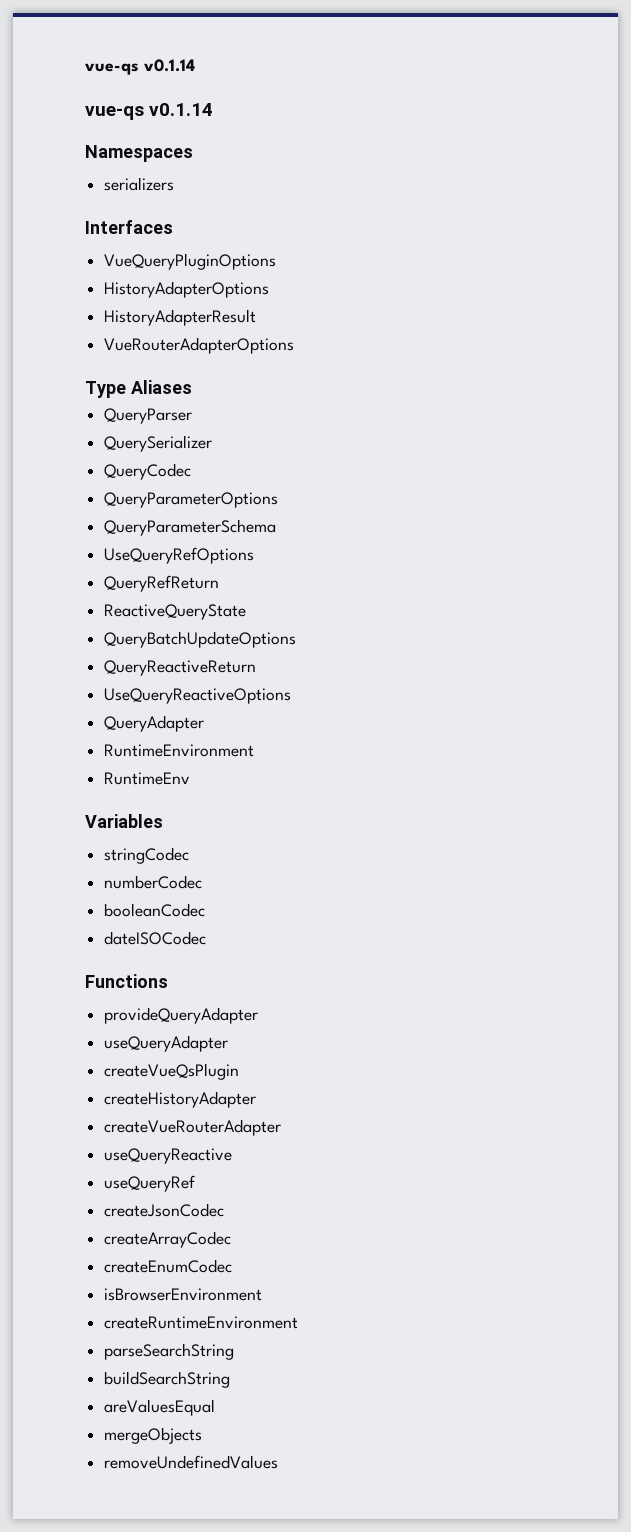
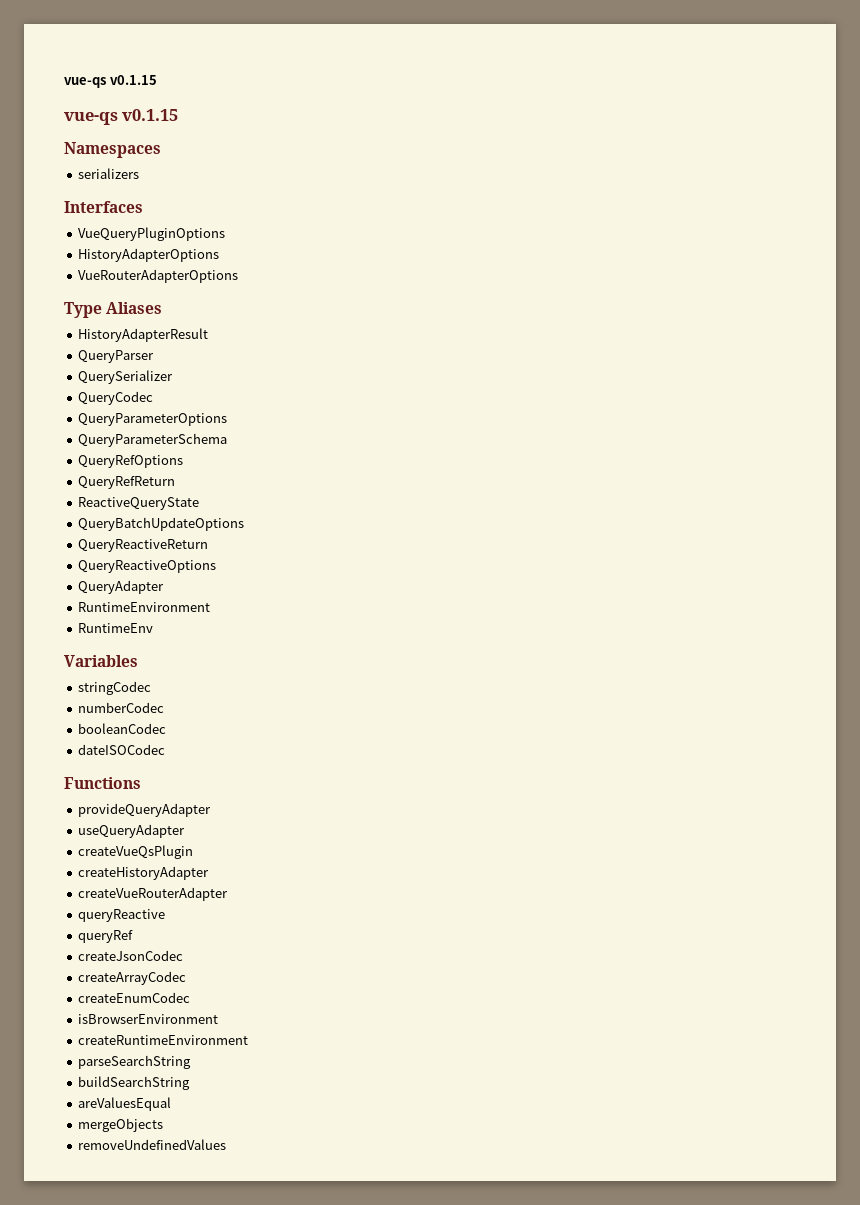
[85,59,195,75] [85,103,214,120] vue-qs v0.1.14 // vue-qs v0.1.14 -> [64,75,157,88] [64,109,179,125] vue-qs v0.1.15 // vue-qs v0.1.15
[104,309,257,326] // HistoryAdapterResult -> (220, 255) none
(192, 387) none -> [78,328,209,342] // HistoryAdapterResult
[104,547,255,564] UseQueryRefOptions -> [78,455,184,468] QueryRefOptions
[104,688,292,704] UseQueryReactiveOptions -> [78,560,217,573] QueryReactiveOptions
[104,1148,233,1164] [104,1175,196,1192] useQueryReactive // useQueryRef -> [78,909,166,922] [78,930,134,943] queryReactive // queryRef

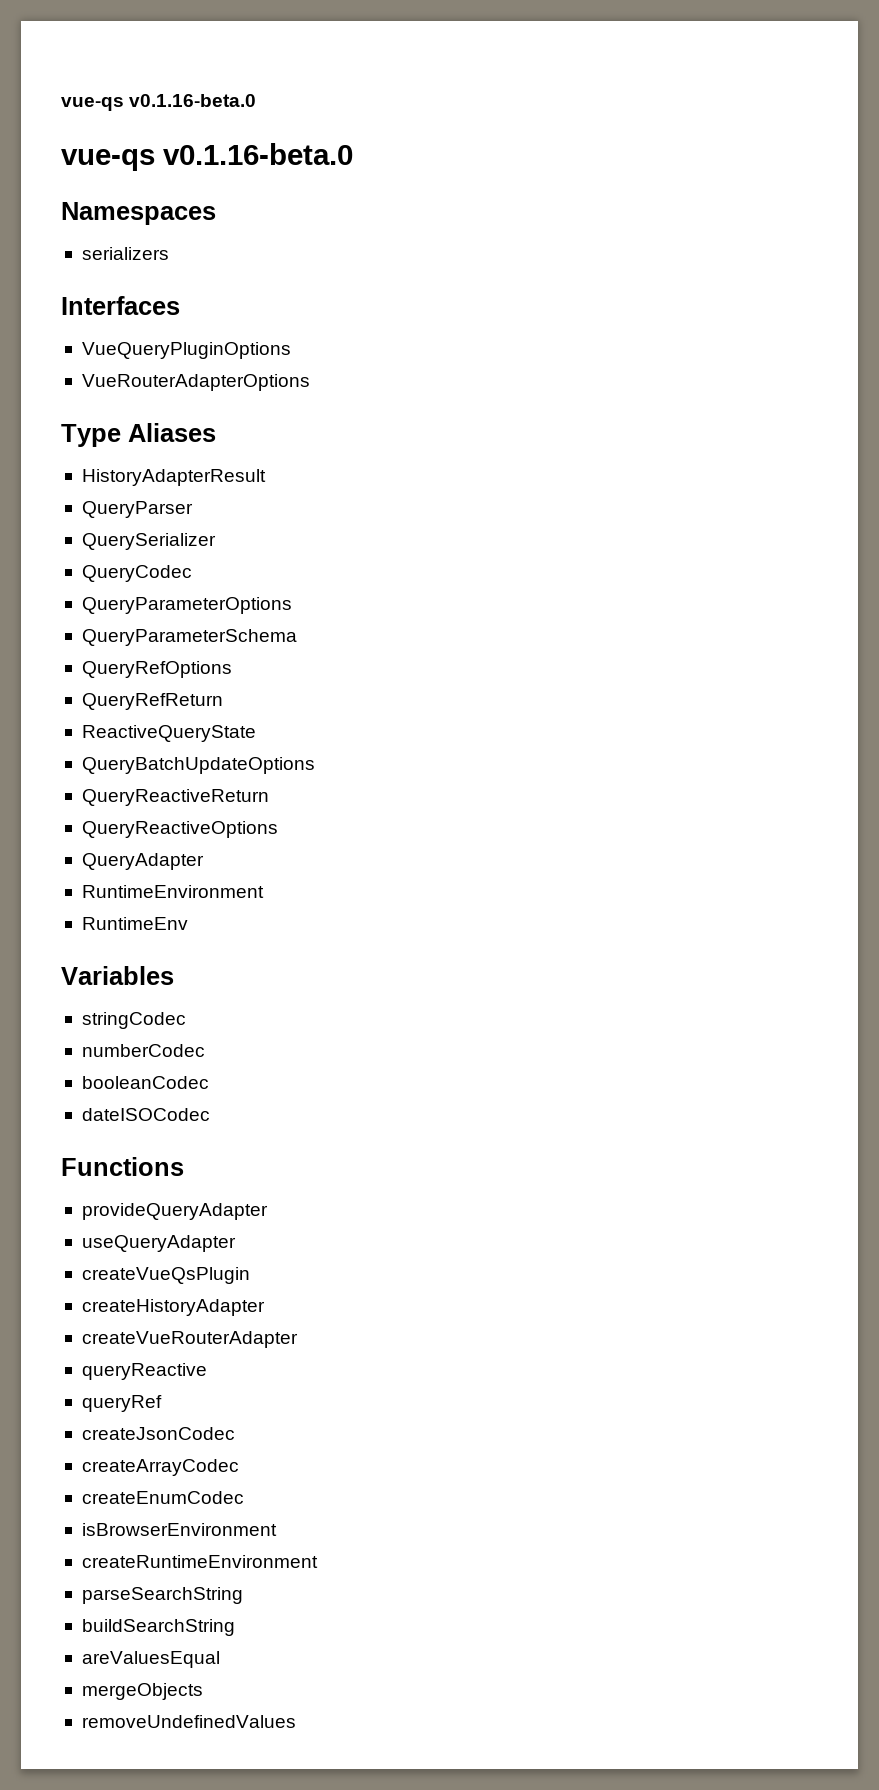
[64,75,157,88] [64,109,179,125] vue-qs v0.1.15 // vue-qs v0.1.15 -> [61,94,257,111] [61,143,353,171] vue-qs v0.1.16-beta.0 // vue-qs v0.1.16-beta.0
[78,248,220,262] // HistoryAdapterOptions -> (291, 350) none

